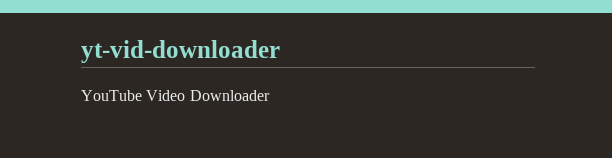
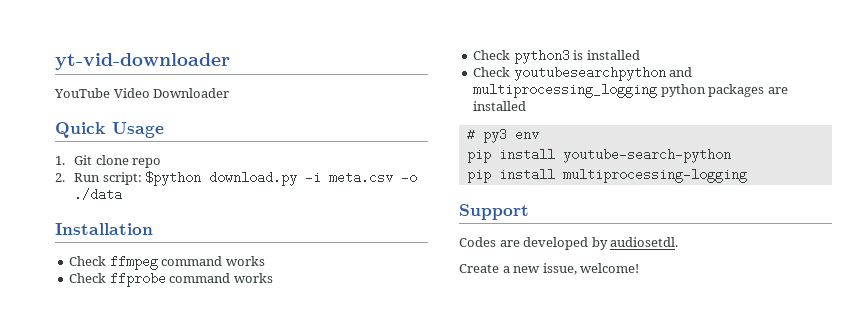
(270, 95) none -> [55,122,164,138] [55,155,162,168] [55,171,418,186] [74,188,123,201] [55,223,153,235] [69,255,265,270] [69,272,273,287] [473,49,640,64] [473,66,693,81] [473,83,788,98] [473,101,527,111] [466,128,539,143] [466,148,731,163] [466,168,747,183] [459,204,529,220] [459,237,679,250] [459,263,640,275] // Quick Usage // 1. Git clone repo // 2. Run script: $python download.py -i meta.csv -o ./data // Installation // Check ffmpeg command works // Check ffprobe command works // Check python3 is installed // Check youtubesearchpython and multiprocessing_logging python packages are installed // # py3 env // pip install youtube-search-python // pip install multiprocessing-logging // Support // Codes are developed by audiosetdl. // Create a new issue, welcome!

